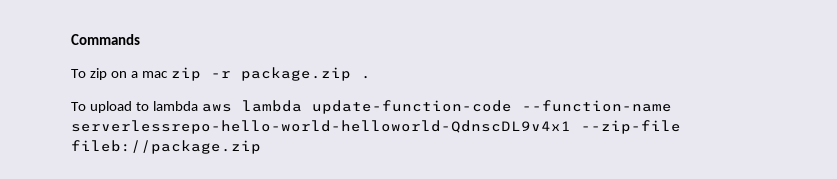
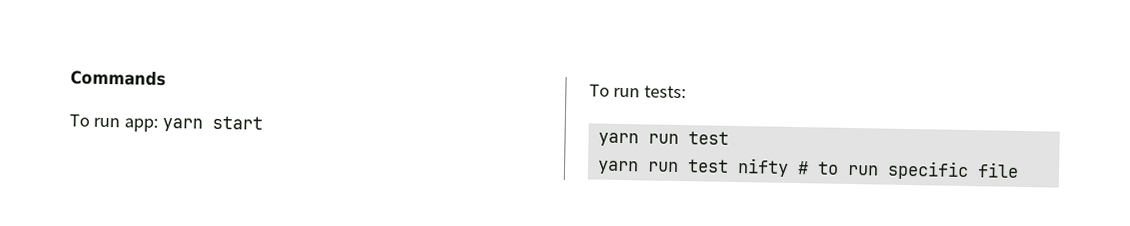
[89,67,371,81] [71,100,672,114] [71,120,681,134] [71,140,261,154] zip on a mac zip -r package.zip . // To upload to lambda aws lambda update-function-code --function-name serverlessrepo-hello-world-helloworld-QdnscDL9v4x1 --zip-file fileb://package.zip -> [93,115,264,132] [589,84,687,99] [597,131,729,147] [596,158,1019,181] run app: yarn start // To run tests: // yarn run test // yarn run test nifty # to run specific file

